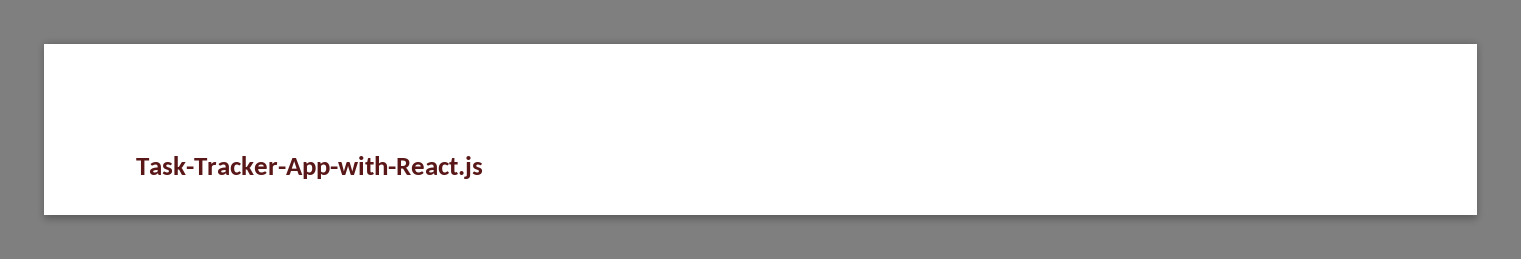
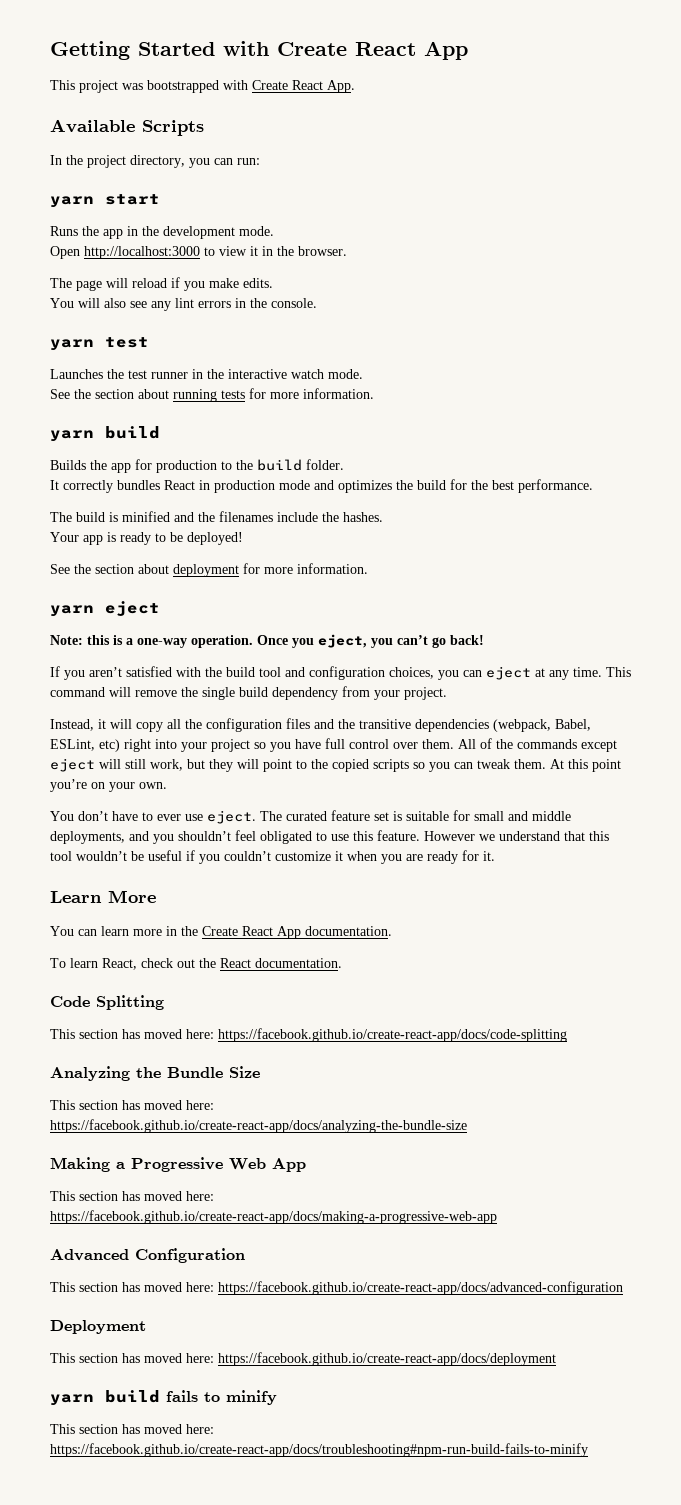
[136,156,483,179] Task-Tracker-App-with-React.js -> [50,41,468,60] [50,80,355,93] [50,119,204,136] [50,155,260,168] [50,194,160,208] [50,226,274,239] [50,246,347,259] [50,277,273,291] [50,298,317,311] [50,337,149,351] [50,369,363,379] [50,388,374,402] [50,426,160,442] [50,459,344,473] [50,479,593,493] [50,511,383,522] [50,532,243,545] [50,563,368,577] [50,601,160,617] [50,634,484,648] [50,666,631,680] [50,686,447,700] [50,718,591,732] [50,738,617,752] [50,758,621,772] [50,779,167,792] [50,810,571,824] [50,830,609,844] [50,850,495,864] [50,890,156,903] [50,926,392,939] [50,958,342,970] [50,995,164,1010] [50,1028,567,1042] [50,1066,260,1081] [50,1100,214,1110] [50,1119,467,1133] [50,1157,306,1172] [50,1191,214,1201] [50,1210,497,1224] [50,1248,245,1263] [50,1281,623,1295] [50,1320,146,1334] [50,1352,556,1366] [50,1390,277,1406] [50,1424,214,1434] [50,1443,588,1457] Getting Started with Create React App // This project was bootstrapped with Create React App. // Available Scripts // In the project directory, you can run: // yarn start // Runs the app in the development mode. // Open http://localhost:3000 to view it in the browser. // The page will reload if you make edits. // You will also see any lint errors in the console. // yarn test // Launches the test runner in the interactive watch mode. // See the section about running tests for more information. // yarn build // Builds the app for production to the build folder. // It correctly bundles React in production mode and optimizes the build for the best performance. // The build is minified and the filenames include the hashes. // Your app is ready to be deployed! // See the section about deployment for more information. // yarn eject // Note: this is a one-way operation. Once you eject, you can’t go back! // If you aren’t satisfied with the build tool and configuration choices, you can eject at any time. This command will remove the single build dependency from your project. // Instead, it will copy all the configuration files and the transitive dependencies (webpack, Babel, ESLint, etc) right into your project so you have full control over them. All of the commands except eject will still work, but they will point to the copied scripts so you can tweak them. At this point you’re on your own. // You don’t have to ever use eject. The curated feature set is suitable for small and middle deployments, and you shouldn’t feel obligated to use this feature. However we understand that this tool wouldn’t be useful if you couldn’t customize it when you are ready for it. // Learn More // You can learn more in the Create React App documentation. // To learn React, check out the React documentation. // Code Splitting // This section has moved here: https://facebook.github.io/create-react-app/docs/code-splitting // Analyzing the Bundle Size // This section has moved here: https://facebook.github.io/create-react-app/docs/analyzing-the-bundle-size // Making a Progressive Web App // This section has moved here: https://facebook.github.io/create-react-app/docs/making-a-progressive-web-app // Advanced Configuration // This section has moved here: https://facebook.github.io/create-react-app/docs/advanced-configuration // Deployment // This section has moved here: https://facebook.github.io/create-react-app/docs/deployment // yarn build fails to minify // This section has moved here: https://facebook.github.io/create-react-app/docs/troubleshooting#npm-run-build-fails-to-minify

